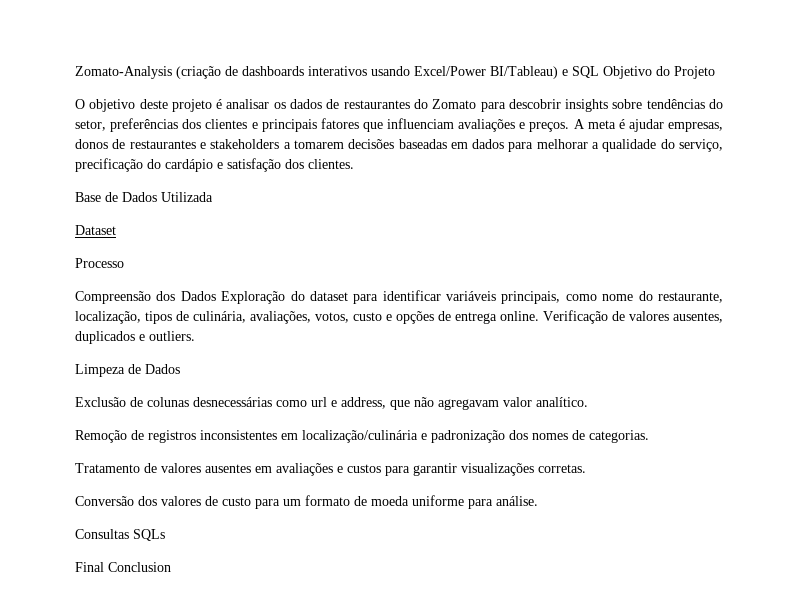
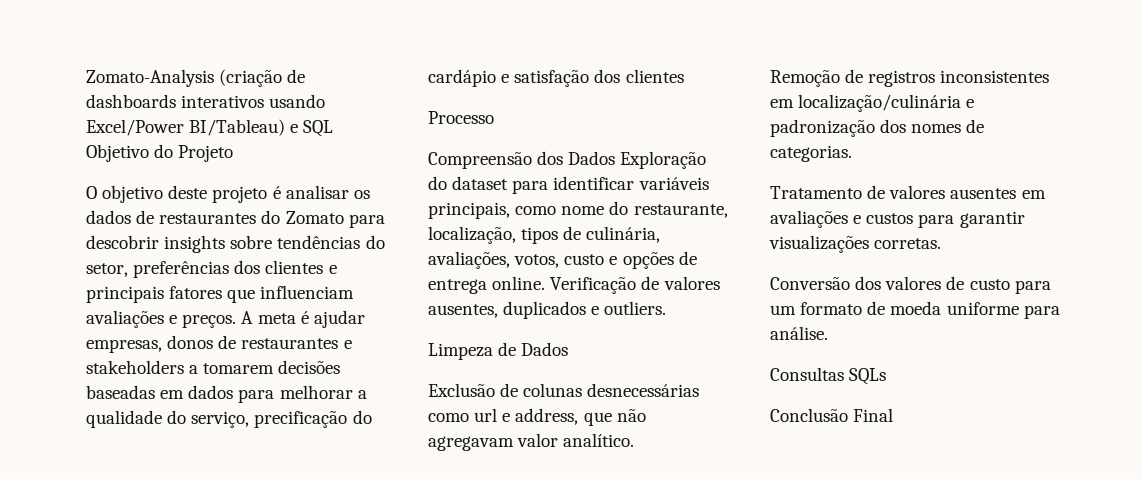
[308,159,354,169] [75,192,213,202] [75,225,116,235] clientes. // Base de Dados Utilizada // Dataset -> [625,69,684,83] clientes
[75,562,171,572] Final Conclusion -> [770,408,894,422] Conclusão Final

